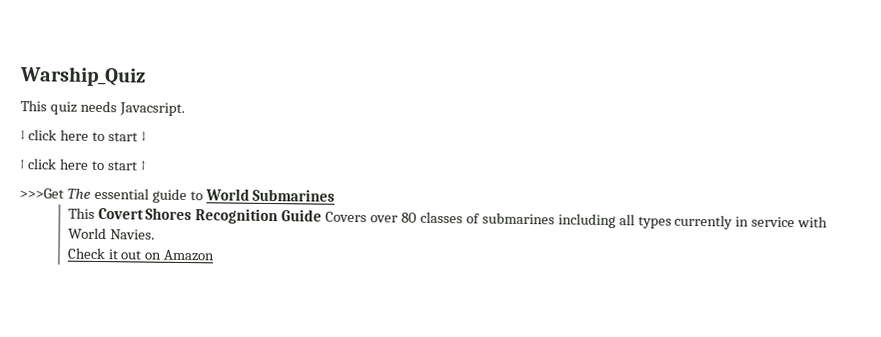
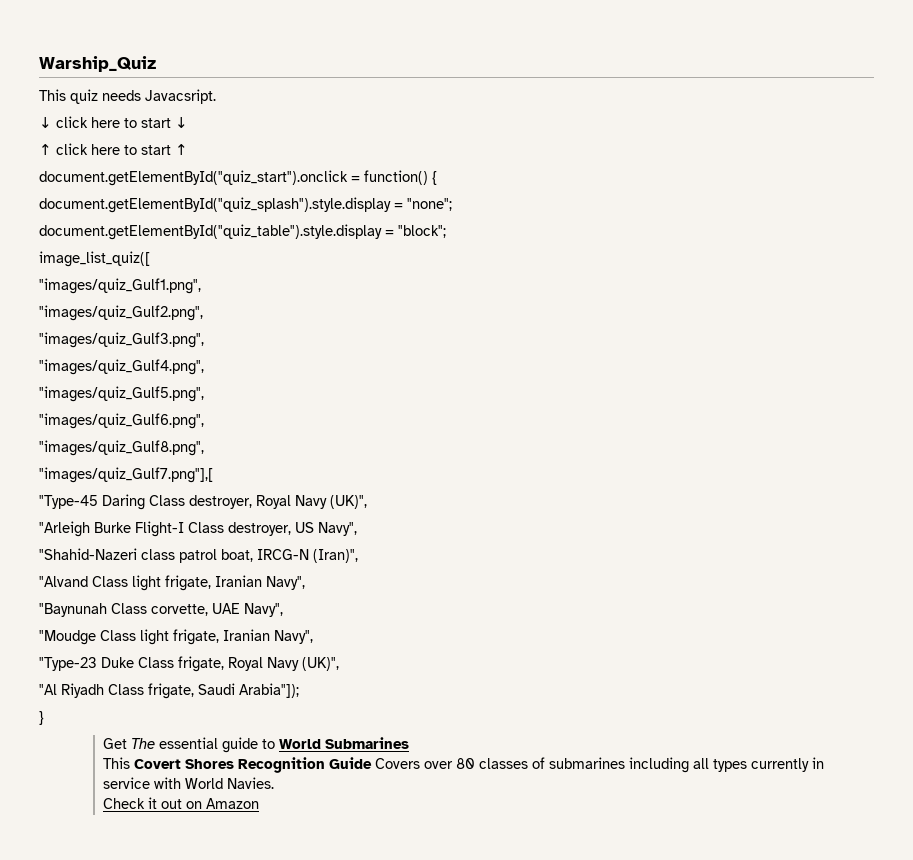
[19,188,64,199] >>>Get -> [39,170,437,186] [39,197,452,213] [39,224,446,240] [39,251,150,267] [39,278,201,294] [39,305,203,321] [39,332,204,348] [39,359,204,375] [39,386,204,402] [39,413,204,429] [39,440,204,456] [39,467,213,483] [39,494,367,510] [39,521,357,537] [39,548,358,563] [39,575,305,591] [39,603,283,617] [39,629,313,645] [39,656,339,672] [39,683,299,699] [39,711,44,725] [103,738,128,749] document.getElementById("quiz_start").onclick = function() { // document.getElementById("quiz_splash").style.display = "none"; // document.getElementById("quiz_table").style.display = "block"; // image_list_quiz([ // "images/quiz_Gulf1.png", // "images/quiz_Gulf2.png", // "images/quiz_Gulf3.png", // "images/quiz_Gulf4.png", // "images/quiz_Gulf5.png", // "images/quiz_Gulf6.png", // "images/quiz_Gulf8.png", // "images/quiz_Gulf7.png"],[ // "Type-45 Daring Class destroyer, Royal Navy (UK)", // "Arleigh Burke Flight-I Class destroyer, US Navy", // "Shahid-Nazeri class patrol boat, IRCG-N (Iran)", // "Alvand Class light frigate, Iranian Navy", // "Baynunah Class corvette, UAE Navy", // "Moudge Class light frigate, Iranian Navy", // "Type-23 Duke Class frigate, Royal Navy (UK)", // "Al Riyadh Class frigate, Saudi Arabia"]); // } // Get

